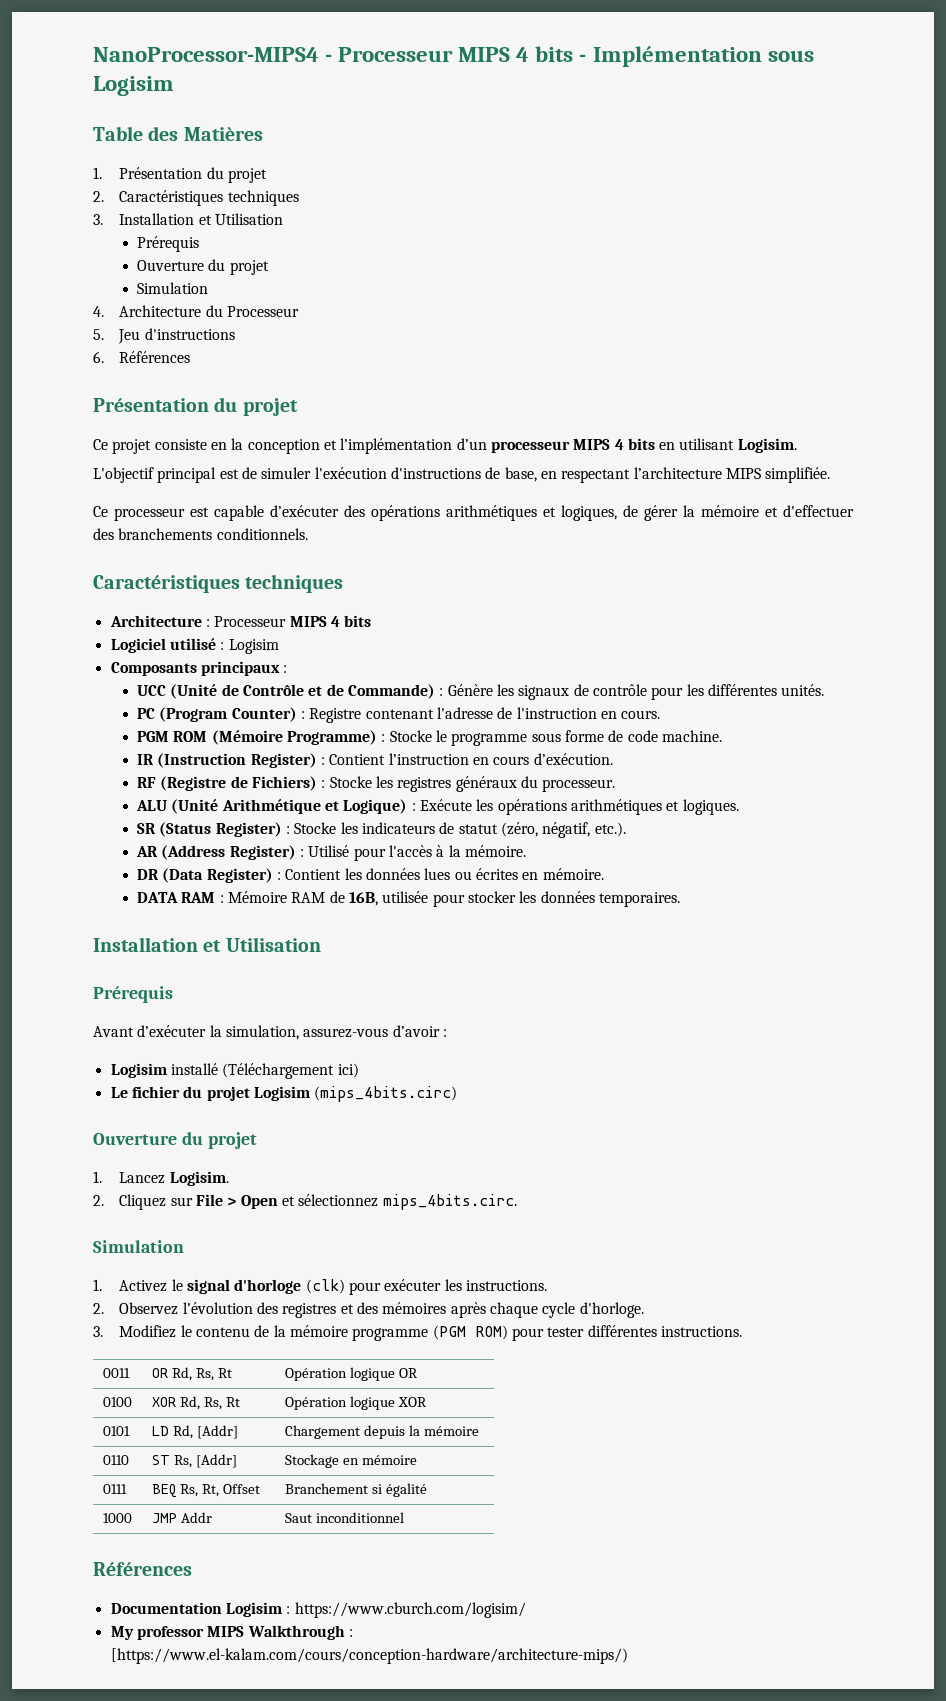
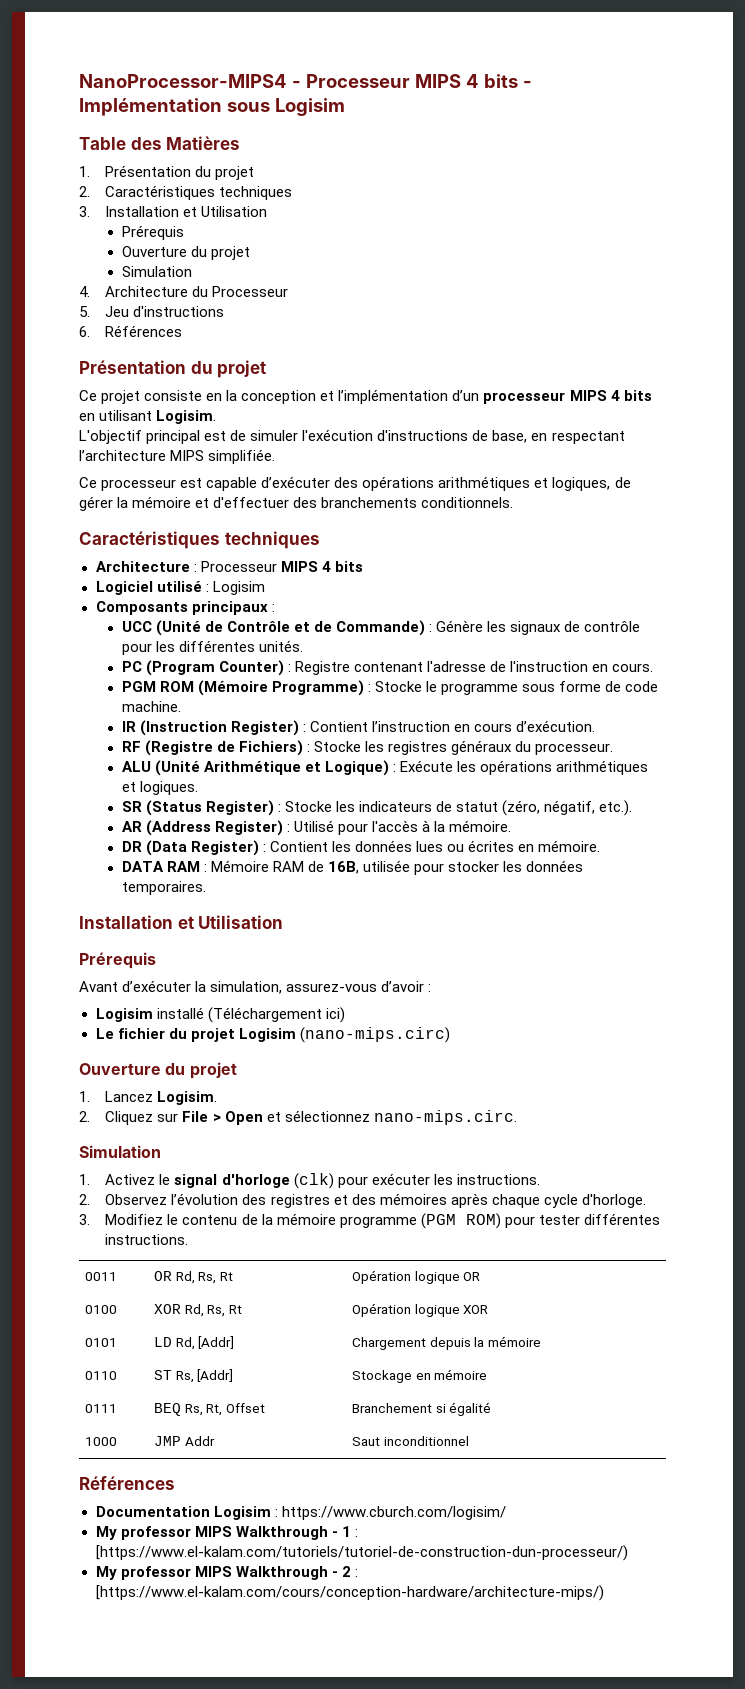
[314,1086,458,1102] (mips_4bits.circ) -> [299,1027,450,1043] (nano-mips.circ)
[382,1194,517,1210] mips_4bits.circ. -> [373,1110,517,1125] nano-mips.circ.
(345, 1632) none -> [331,1526,358,1537] [95,1545,628,1561] [95,1566,351,1580] - 1 : [https://www.el-kalam.com/tutoriels/tutoriel-de-construction-dun-processeur/) // My professor MIPS Walkthrough - 2

